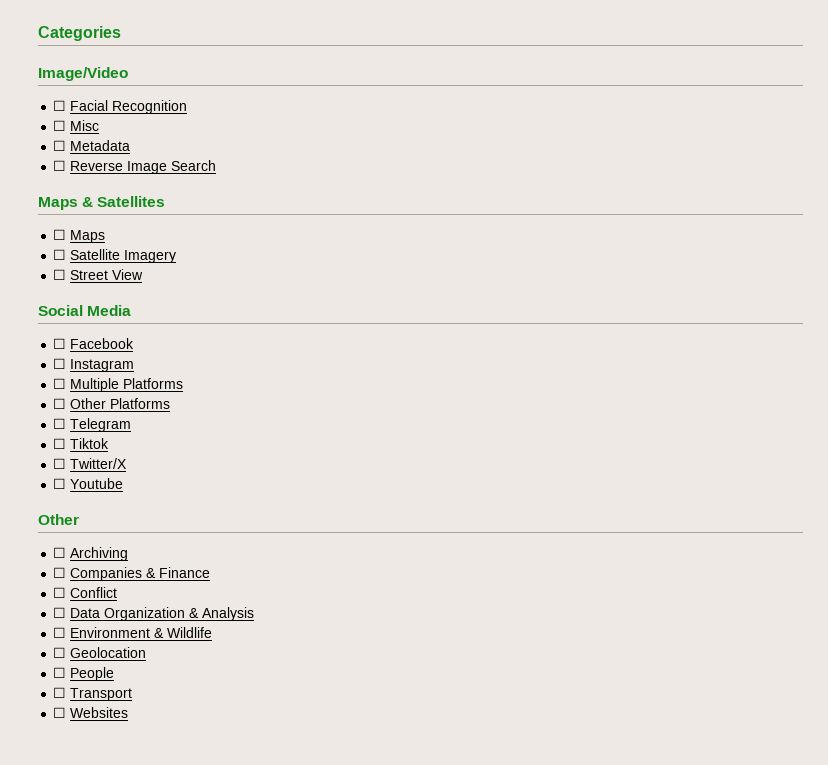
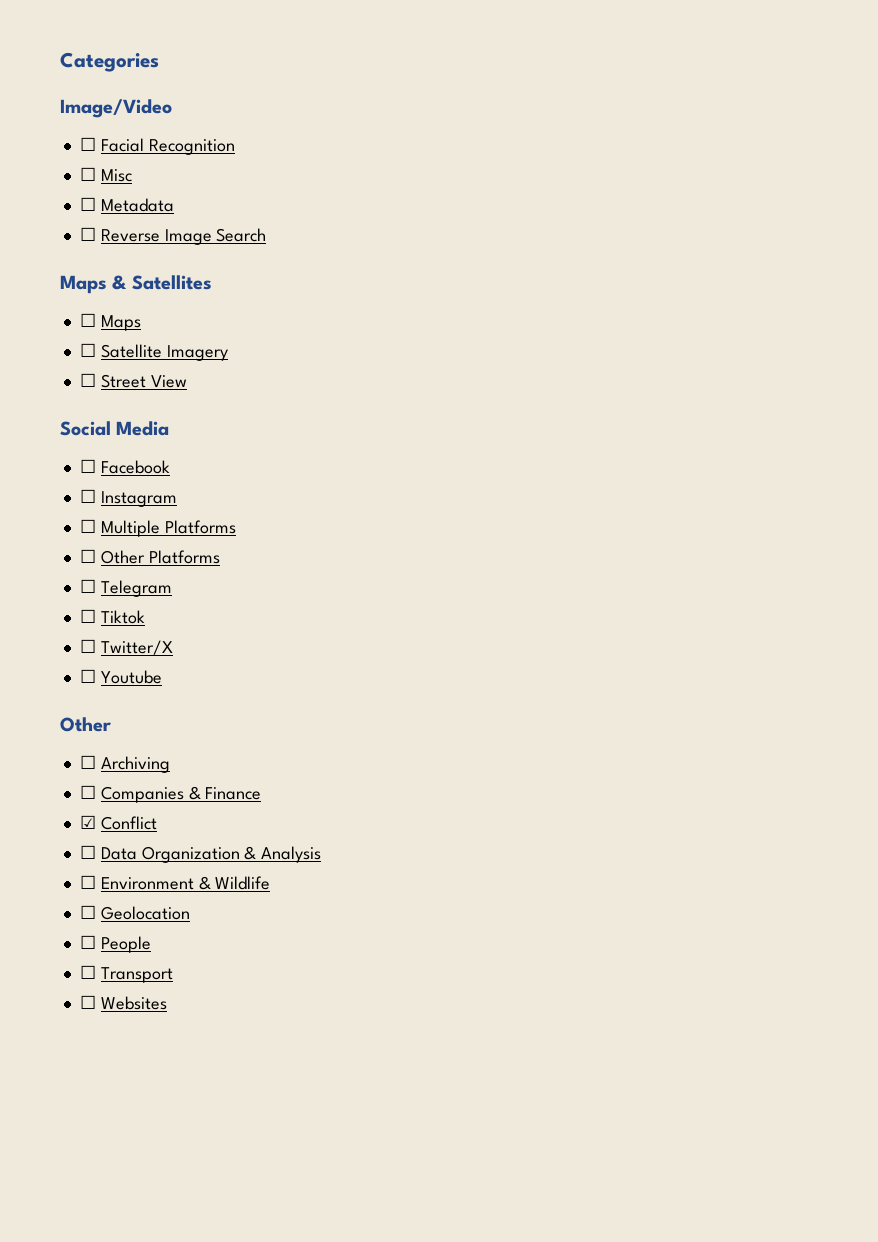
[53,587,67,598] ☐ -> [79,815,96,829] ☑

